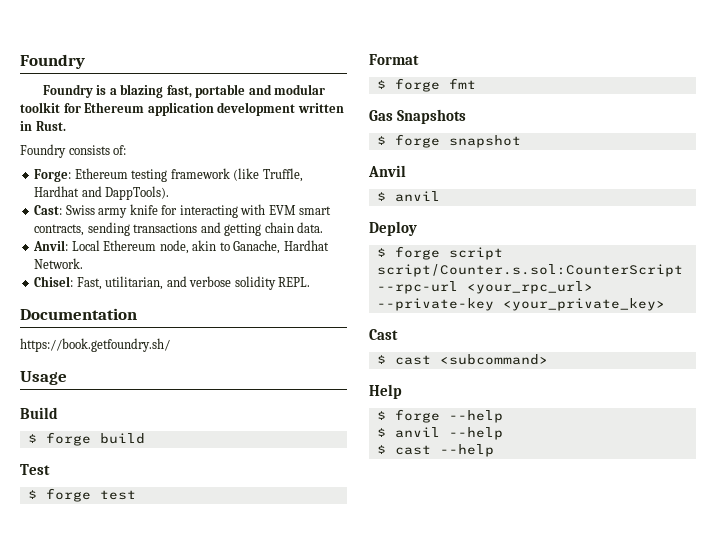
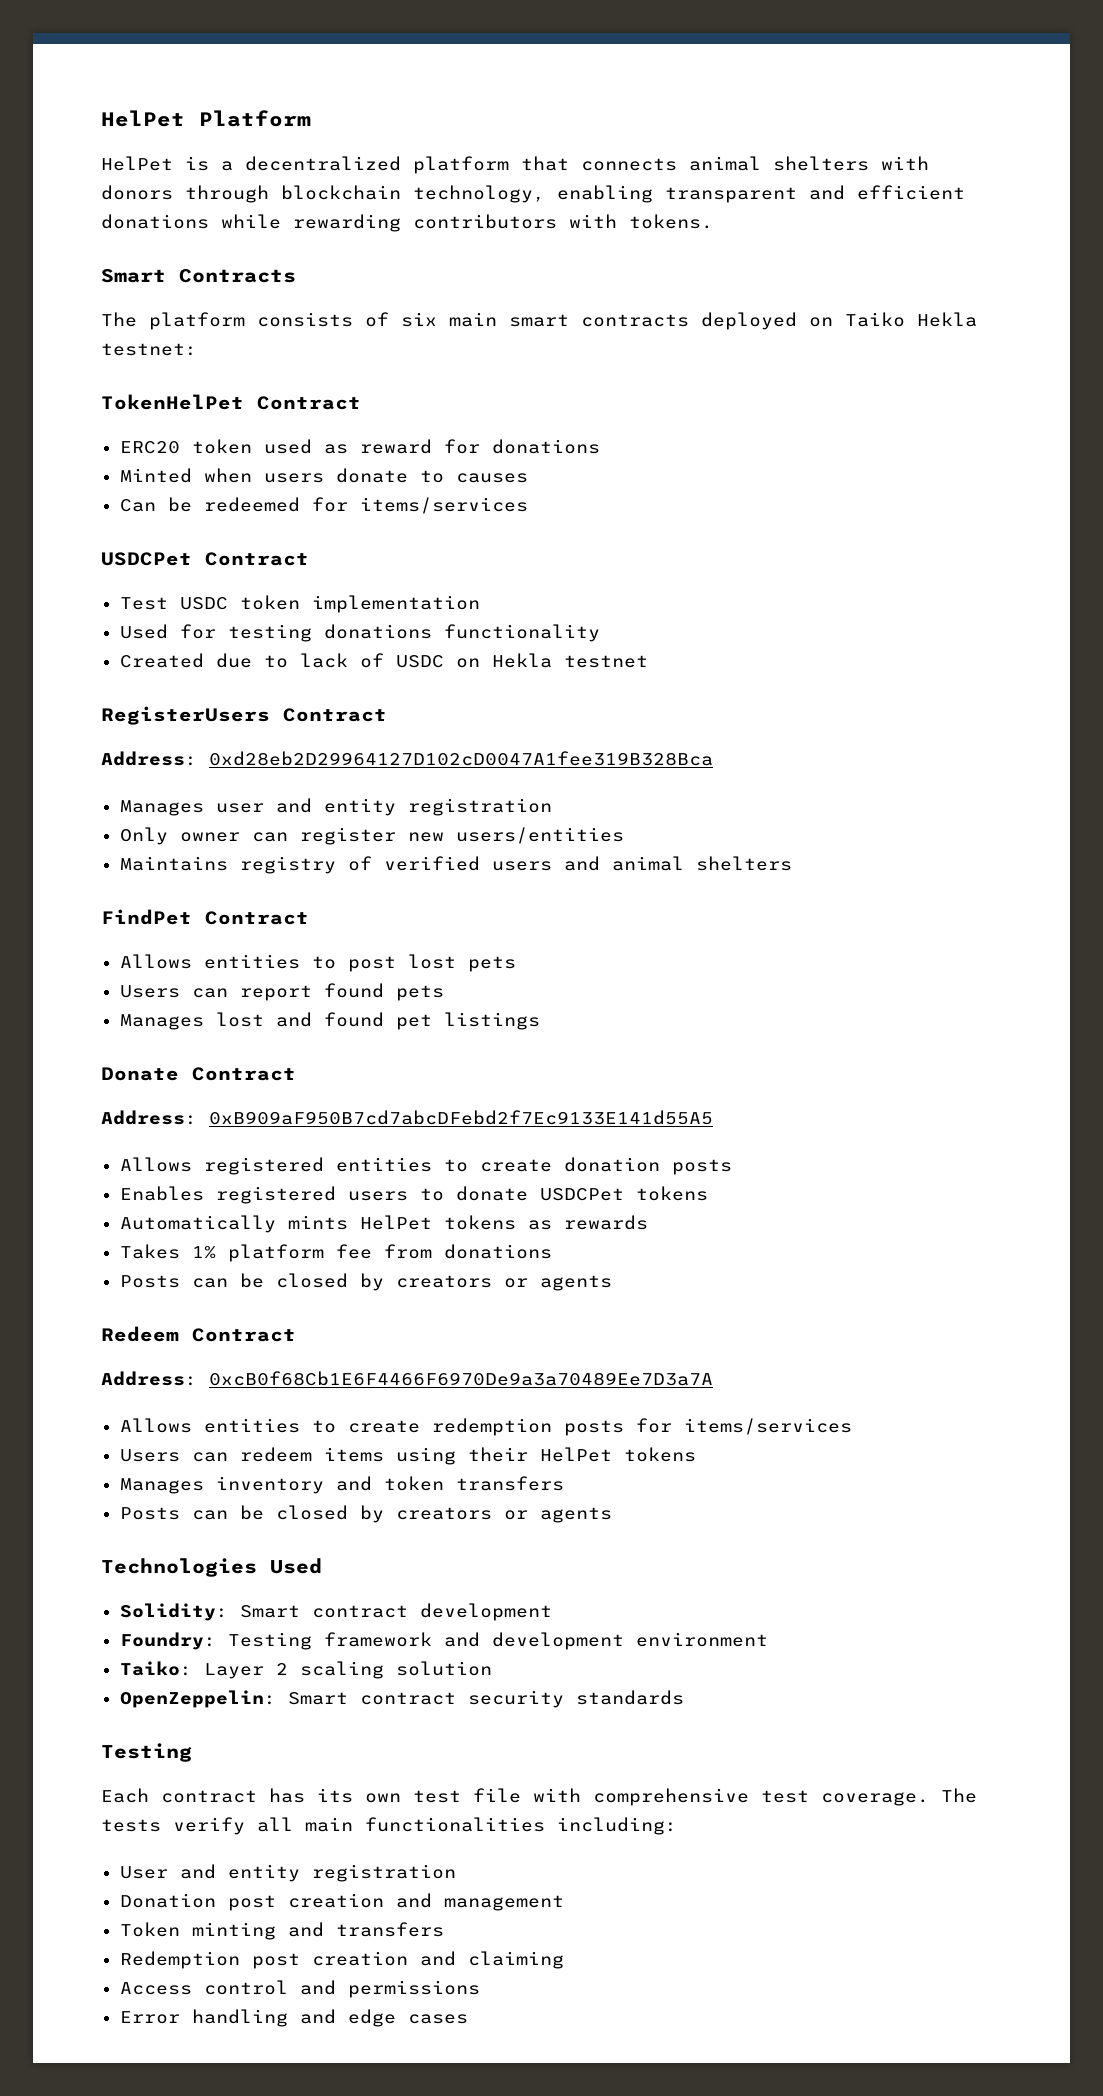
[20,54,85,69] [42,84,326,98] [20,102,344,116] [20,121,66,131] [20,144,127,158] [34,168,303,182] [34,186,170,200] [34,204,332,218] [34,222,324,236] [33,240,329,254] [34,258,84,269] [34,276,311,290] [20,308,137,320] [20,338,170,352] [20,371,67,385] [20,407,58,419] [27,432,145,446] [20,464,50,475] [27,488,136,502] [369,54,419,65] [376,78,476,92] [369,109,466,124] [376,134,521,148] [368,165,406,177] [376,191,440,202] [369,221,417,236] [376,246,503,260] [376,264,683,277] [376,281,593,294] [376,298,665,311] [369,329,398,340] [376,354,548,365] [369,384,402,399] [376,409,503,423] [376,427,503,440] [376,444,494,457] Foundry // Foundry is a blazing fast, portable and modular toolkit for Ethereum application development written in Rust. // Foundry consists of: // Forge: Ethereum testing framework (like Truffle, Hardhat and DappTools). // Cast: Swiss army knife for interacting with EVM smart contracts, sending transactions and getting chain data. // Anvil: Local Ethereum node, akin to Ganache, Hardhat Network. // Chisel: Fast, utilitarian, and verbose solidity REPL. // Documentation // https://book.getfoundry.sh/ // Usage // Build // $ forge build // Test // $ forge test // Format // $ forge fmt // Gas Snapshots // $ forge snapshot // Anvil // $ anvil // Deploy // $ forge script script/Counter.s.sol:CounterScript --rpc-url <your_rpc_url> --private-key <your_private_key> // Cast // $ cast <subcommand> // Help // $ forge --help // $ anvil --help // $ cast --help -> [101,110,311,127] [101,156,929,174] [101,185,965,203] [101,214,713,232] [101,268,296,283] [101,312,977,330] [101,343,197,356] [101,394,361,410] [119,439,600,454] [119,468,528,483] [119,497,528,514] [101,552,309,566] [119,595,480,613] [119,624,600,642] [119,653,648,668] [101,706,387,725] [101,751,713,766] [119,798,552,816] [119,827,624,845] [119,856,792,874] [101,909,309,925] [119,954,516,972] [119,983,444,1001] [119,1012,540,1030] [101,1067,296,1081] [101,1110,713,1125] [119,1157,732,1175] [119,1186,708,1204] [119,1215,648,1233] [119,1244,552,1262] [119,1273,612,1291] [101,1326,296,1342] [101,1371,713,1386] [119,1418,852,1436] [119,1447,696,1465] [119,1476,564,1494] [119,1505,612,1523] [101,1558,322,1577] [119,1603,552,1621] [119,1632,768,1650] [119,1661,492,1679] [119,1690,684,1708] [101,1743,192,1762] [101,1788,977,1806] [101,1817,677,1835] [119,1864,456,1882] [119,1893,564,1911] [119,1922,444,1940] [119,1951,564,1969] [119,1980,480,1998] [119,2009,468,2027] HelPet Platform // HelPet is a decentralized platform that connects animal shelters with donors through blockchain technology, enabling transparent and efficient donations while rewarding contributors with tokens. // Smart Contracts // The platform consists of six main smart contracts deployed on Taiko Hekla testnet: // TokenHelPet Contract // ERC20 token used as reward for donations // Minted when users donate to causes // Can be redeemed for items/services // USDCPet Contract // Test USDC token implementation // Used for testing donations functionality // Created due to lack of USDC on Hekla testnet // RegisterUsers Contract // Address: 0xd28eb2D29964127D102cD0047A1fee319B328Bca // Manages user and entity registration // Only owner can register new users/entities // Maintains registry of verified users and animal shelters // FindPet Contract // Allows entities to post lost pets // Users can report found pets // Manages lost and found pet listings // Donate Contract // Address: 0xB909aF950B7cd7abcDFebd2f7Ec9133E141d55A5 // Allows registered entities to create donation posts // Enables registered users to donate USDCPet tokens // Automatically mints HelPet tokens as rewards // Takes 1% platform fee from donations // Posts can be closed by creators or agents // Redeem Contract // Address: 0xcB0f68Cb1E6F4466F6970De9a3a70489Ee7D3a7A // Allows entities to create redemption posts for items/services // Users can redeem items using their HelPet tokens // Manages inventory and token transfers // Posts can be closed by creators or agents // Technologies Used // Solidity: Smart contract development // Foundry: Testing framework and development environment // Taiko: Layer 2 scaling solution // OpenZeppelin: Smart contract security standards // Testing // Each contract has its own test file with comprehensive test coverage. The tests verify all main functionalities including: // User and entity registration // Donation post creation and management // Token minting and transfers // Redemption post creation and claiming // Access control and permissions // Error handling and edge cases

